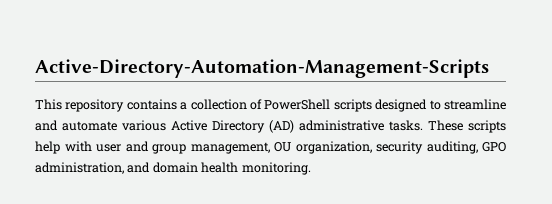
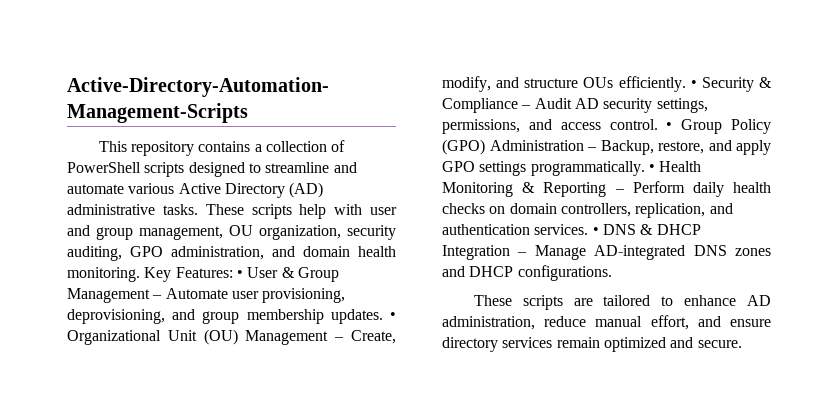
(311, 168) none -> [144,267,339,282] [67,288,346,303] [67,309,396,324] [67,329,396,345] [442,76,772,92] [442,98,708,113] [442,119,771,134] [442,139,771,155] [442,161,702,176] [442,181,771,197] [442,203,733,218] [442,224,701,235] [442,245,771,260] [442,265,612,281] [473,295,771,310] [442,315,771,330] [442,337,742,352] Key Features: • User & Group Management – Automate user provisioning, deprovisioning, and group membership updates. • Organizational Unit (OU) Management – Create, modify, and structure OUs efficiently. • Security & Compliance – Audit AD security settings, permissions, and access control. • Group Policy (GPO) Administration – Backup, restore, and apply GPO settings programmatically. • Health Monitoring & Reporting – Perform daily health checks on domain controllers, replication, and authentication services. • DNS & DHCP Integration – Manage AD-integrated DNS zones and DHCP configurations. // These scripts are tailored to enhance AD administration, reduce manual effort, and ensure directory services remain optimized and secure.

